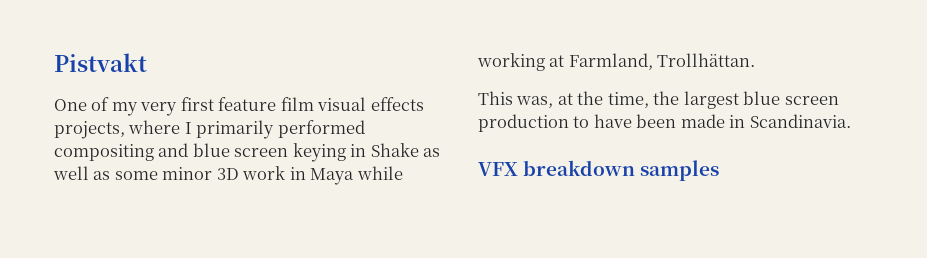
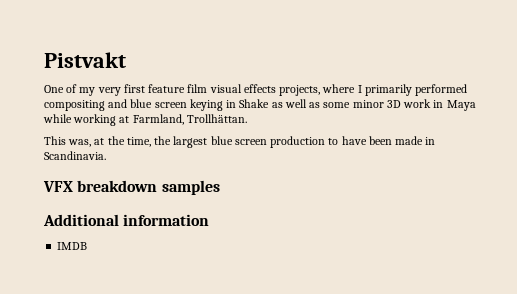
(720, 170) none -> [43,214,210,226] [57,242,88,250] // Additional information // IMDB

